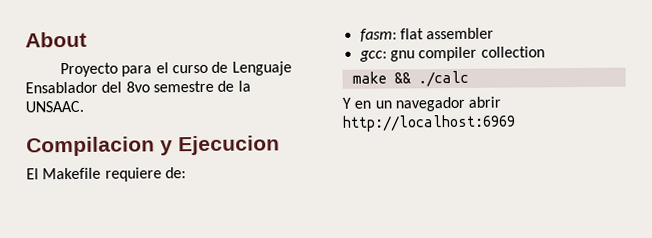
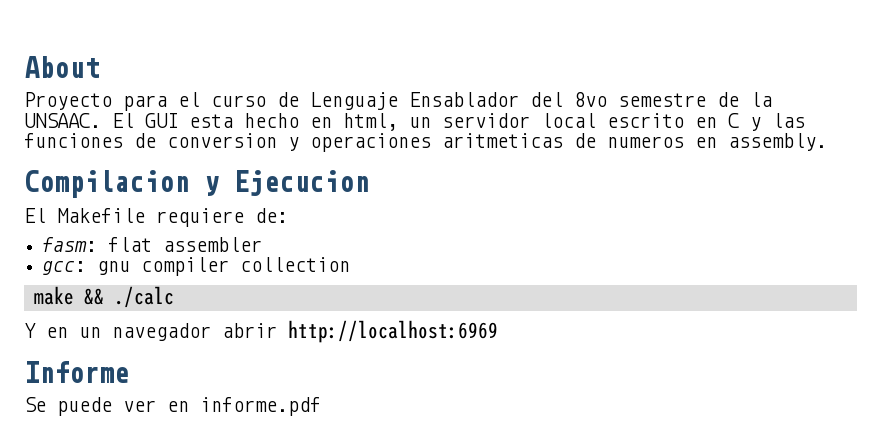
(84, 106) none -> [112,113,805,131] [24,133,827,152] El GUI esta hecho en html, un servidor local escrito en C y las funciones de conversion y operaciones aritmeticas de numeros en assembly.
(516, 123) none -> [24,361,129,383] [24,397,321,416] // Informe // Se puede ver en informe.pdf

